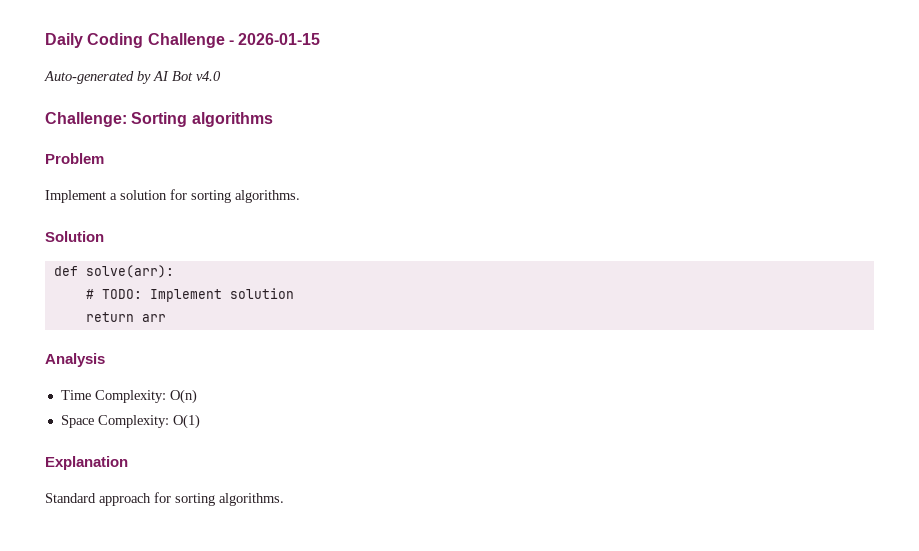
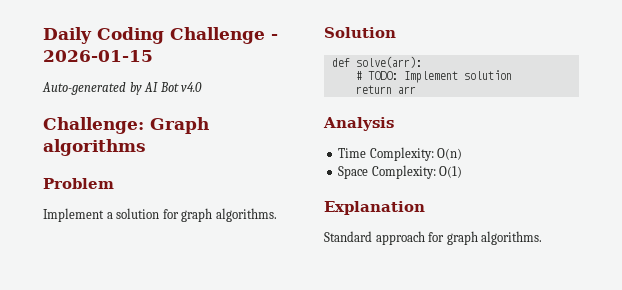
[131,112,188,127] Sorting -> [150,117,209,134] Graph
[191,190,231,203] sorting -> [181,208,213,222] graph
[175,493,215,506] sorting -> [446,231,478,245] graph

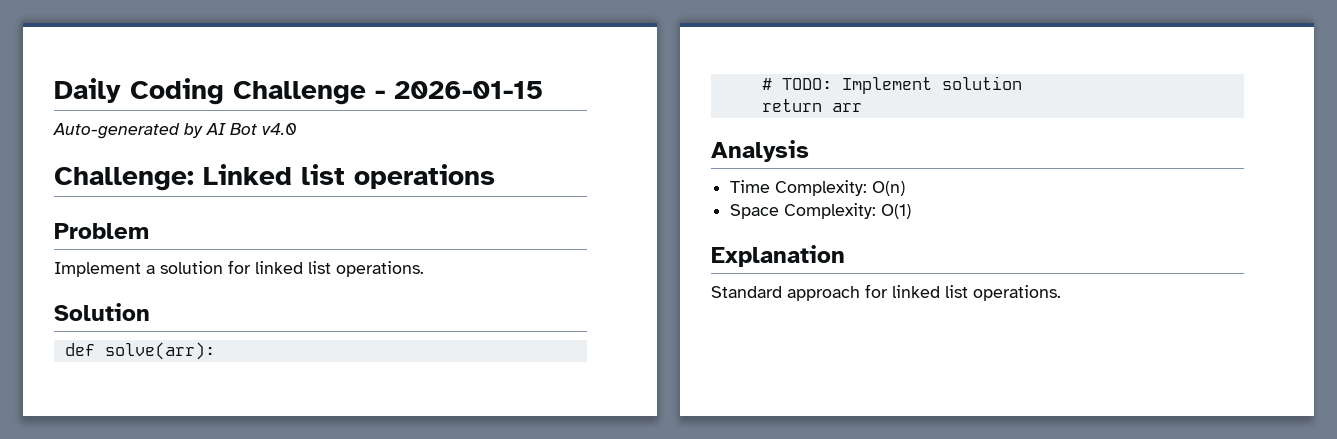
[150,117,209,134] [43,139,146,156] Graph algorithms -> [203,164,495,189] Linked list operations
[181,208,277,222] graph algorithms. -> [255,261,424,277] linked list operations.
[446,231,543,245] graph algorithms. -> [892,285,1061,301] linked list operations.

